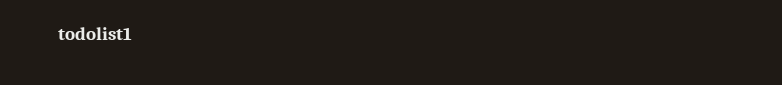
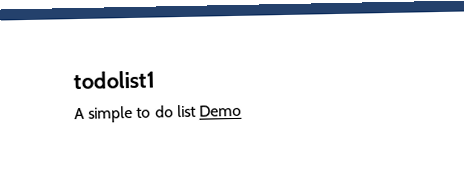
(132, 33) none -> [74,104,242,123] // A simple to do list Demo

